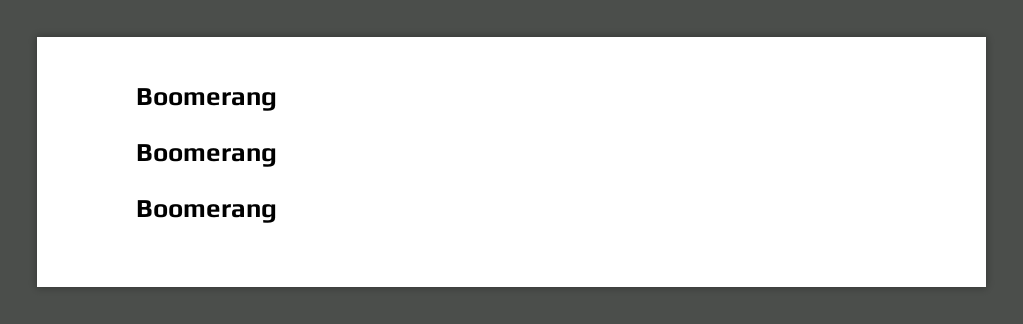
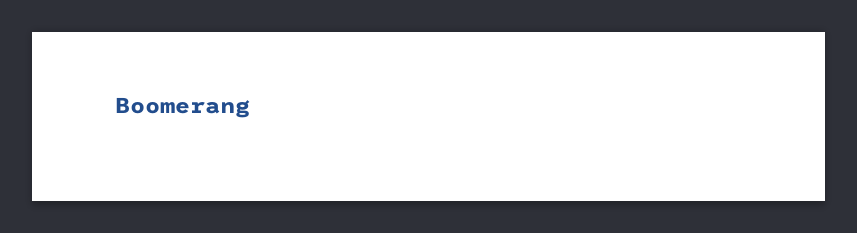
[136,88,277,111] [136,144,277,167] [136,200,277,223] Boomerang // Boomerang // Boomerang -> [115,97,250,118] Boomerang

